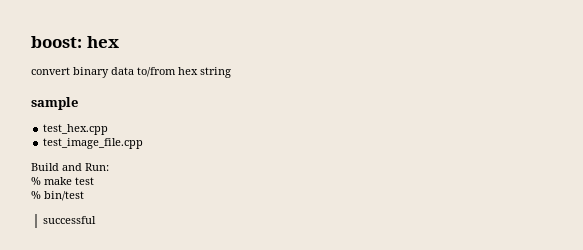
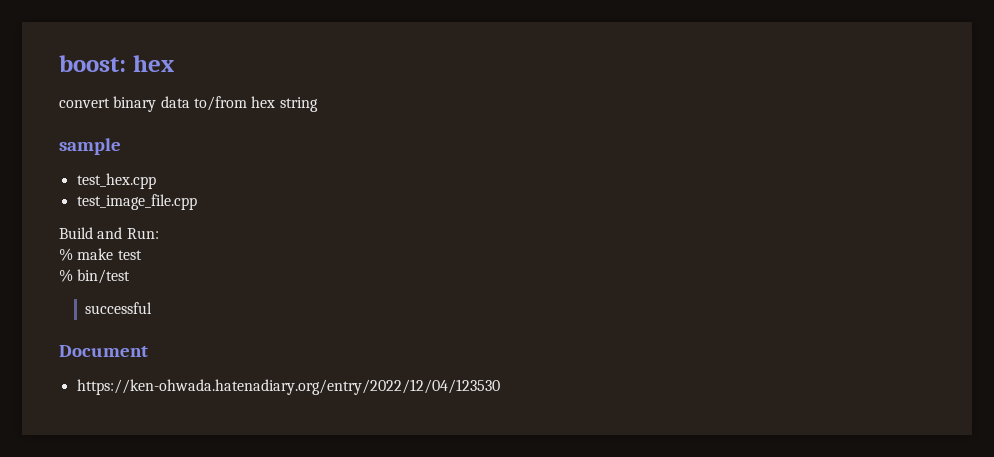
(97, 220) none -> [59,345,148,357] [76,379,500,395] // Document // https://ken-ohwada.hatenadiary.org/entry/2022/12/04/123530

